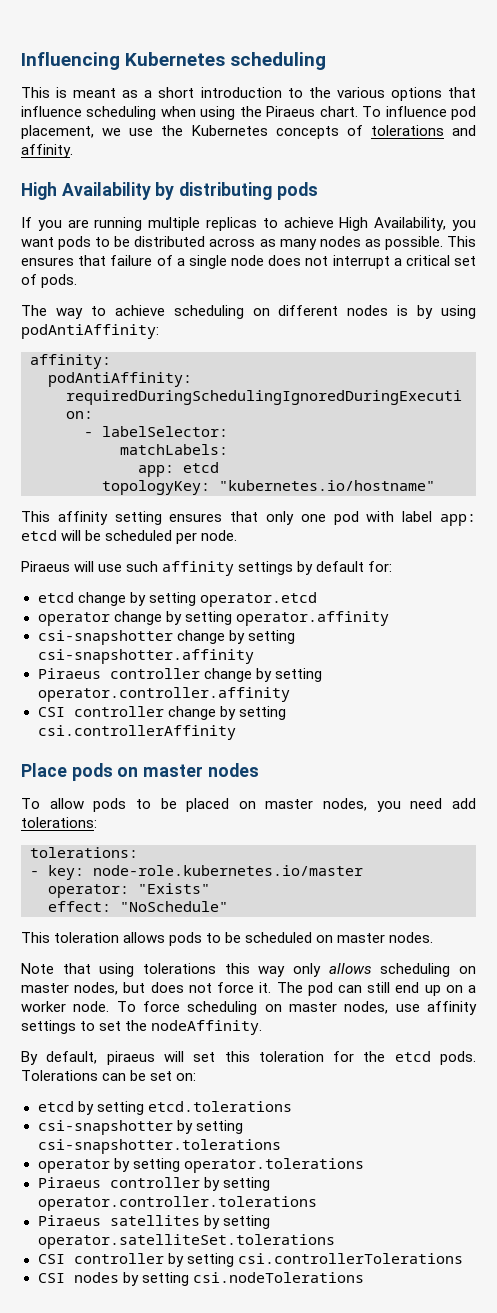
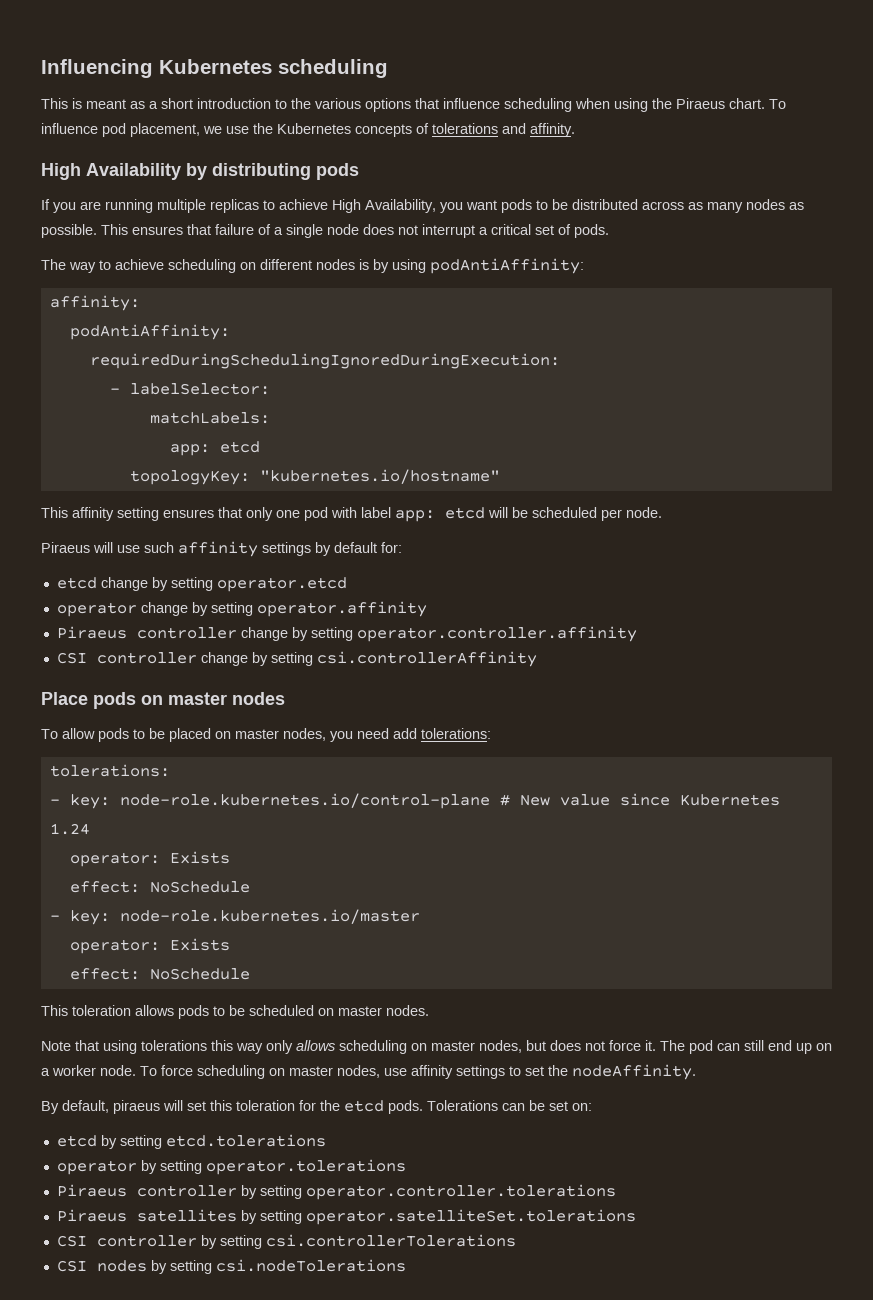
[37,630,295,645] [37,649,254,664] // csi-snapshotter change by setting csi-snapshotter.affinity -> (427, 609) none
(138, 852) none -> [49,793,780,809] [49,823,90,835] [69,851,230,867] [69,881,250,893] // - key: node-role.kubernetes.io/control-plane # New value since Kubernetes 1.24 // operator: Exists // effect: NoSchedule
[138,883,210,894] [48,901,228,912] "Exists" // effect: "NoSchedule" -> [169,938,230,951] [69,968,250,980] Exists // effect: NoSchedule
[37,1120,243,1135] [37,1139,281,1154] // csi-snapshotter by setting csi-snapshotter.tolerations -> (326, 1140) none

